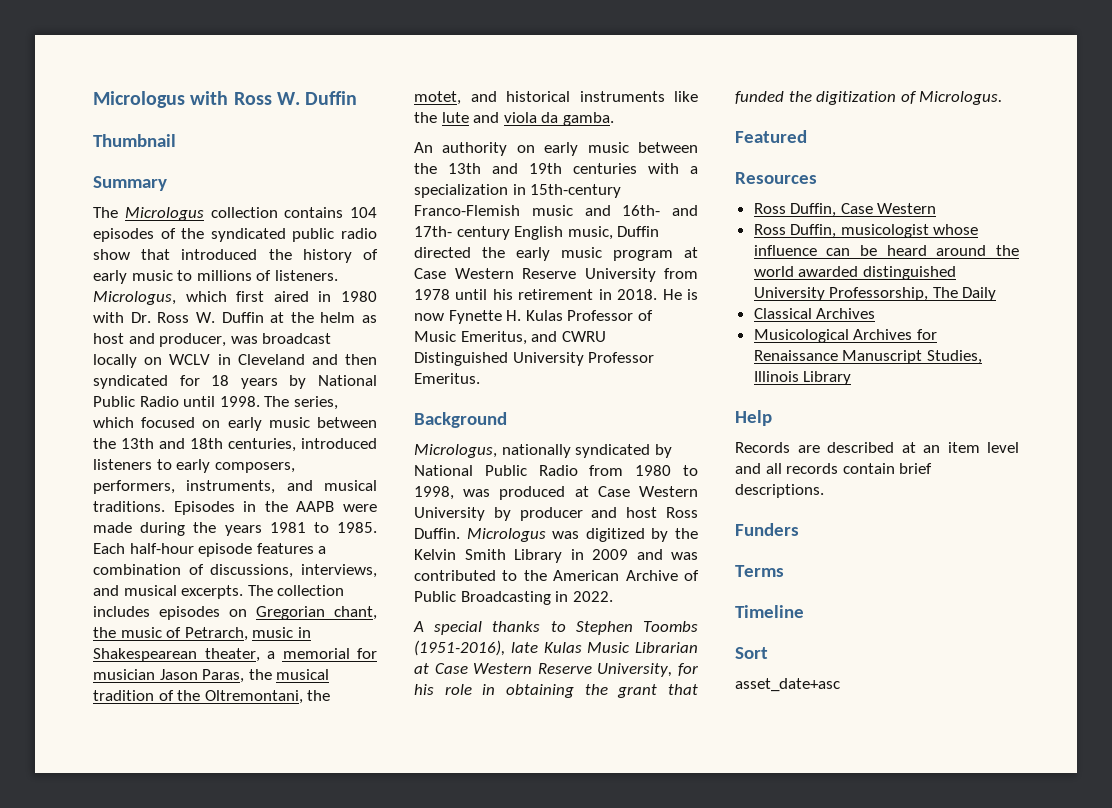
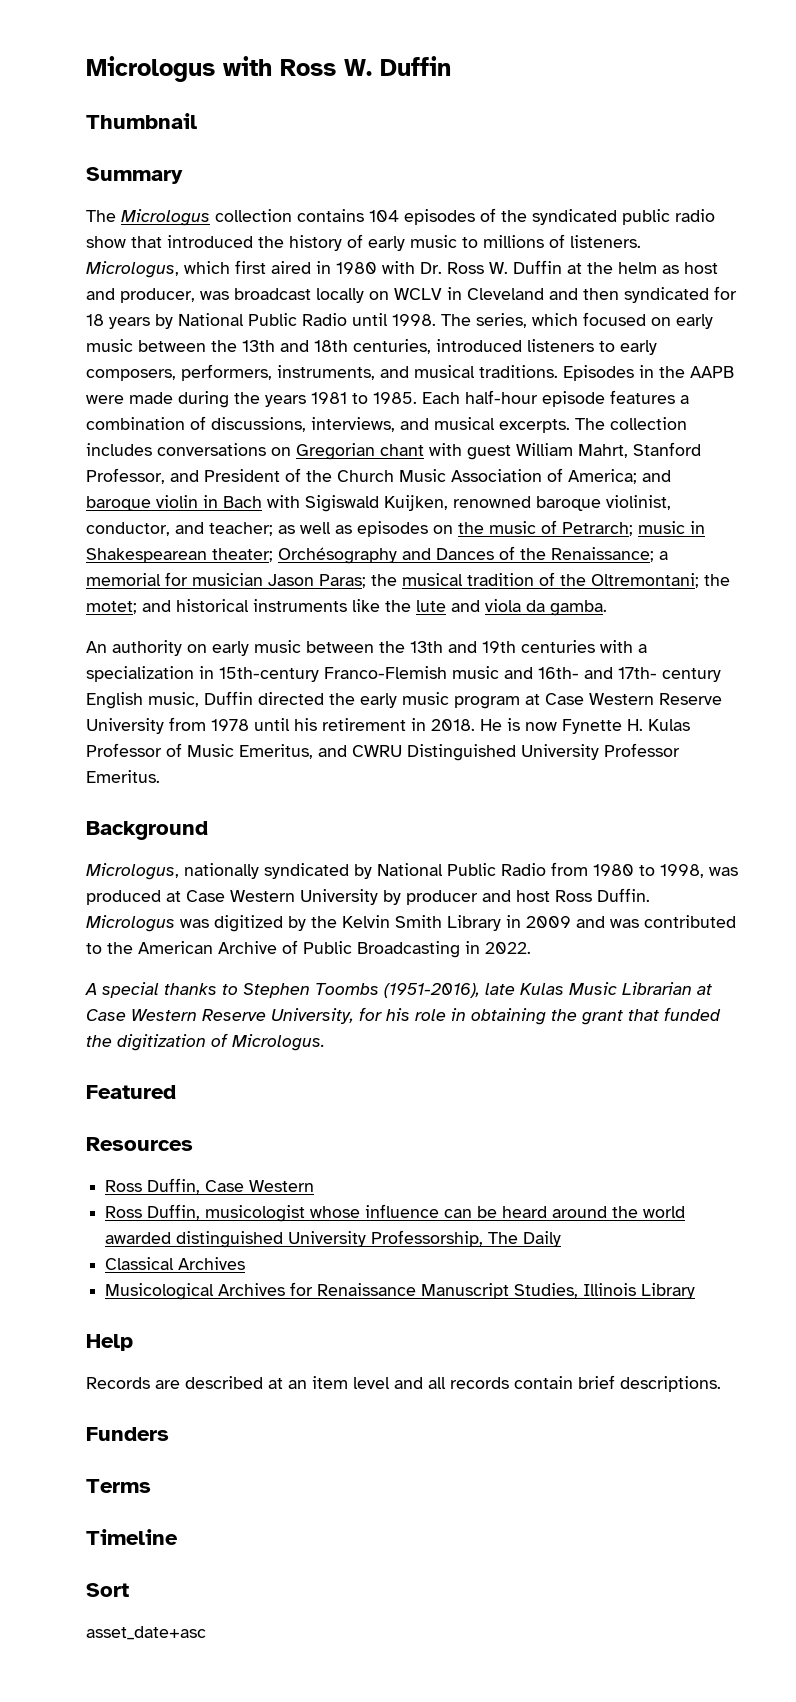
[159,606,377,620] episodes on Gregorian chant, -> [157,442,701,460] [86,468,671,484] [86,495,671,512] [86,521,453,537] conversations on Gregorian chant with guest William Mahrt, Stanford Professor, and President of the Church Music Association of America; and baroque violin in Bach with Sigiswald Kuijken, renowned baroque violinist, conductor, and teacher; as well as episodes on
[184,627,248,641] Petrarch, -> [562,522,633,536] Petrarch;
[204,648,260,662] theater, -> [212,546,654,564] theater; Orchésography and Dances of the Renaissance;
[202,669,245,683] Paras, -> [319,574,366,588] Paras;
[204,690,331,704] [414,91,461,105] Oltremontani, the motet, -> [591,573,730,588] [86,601,137,614] Oltremontani; the motet;

